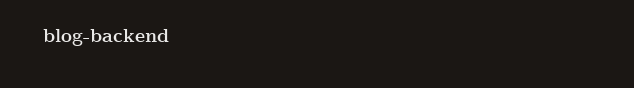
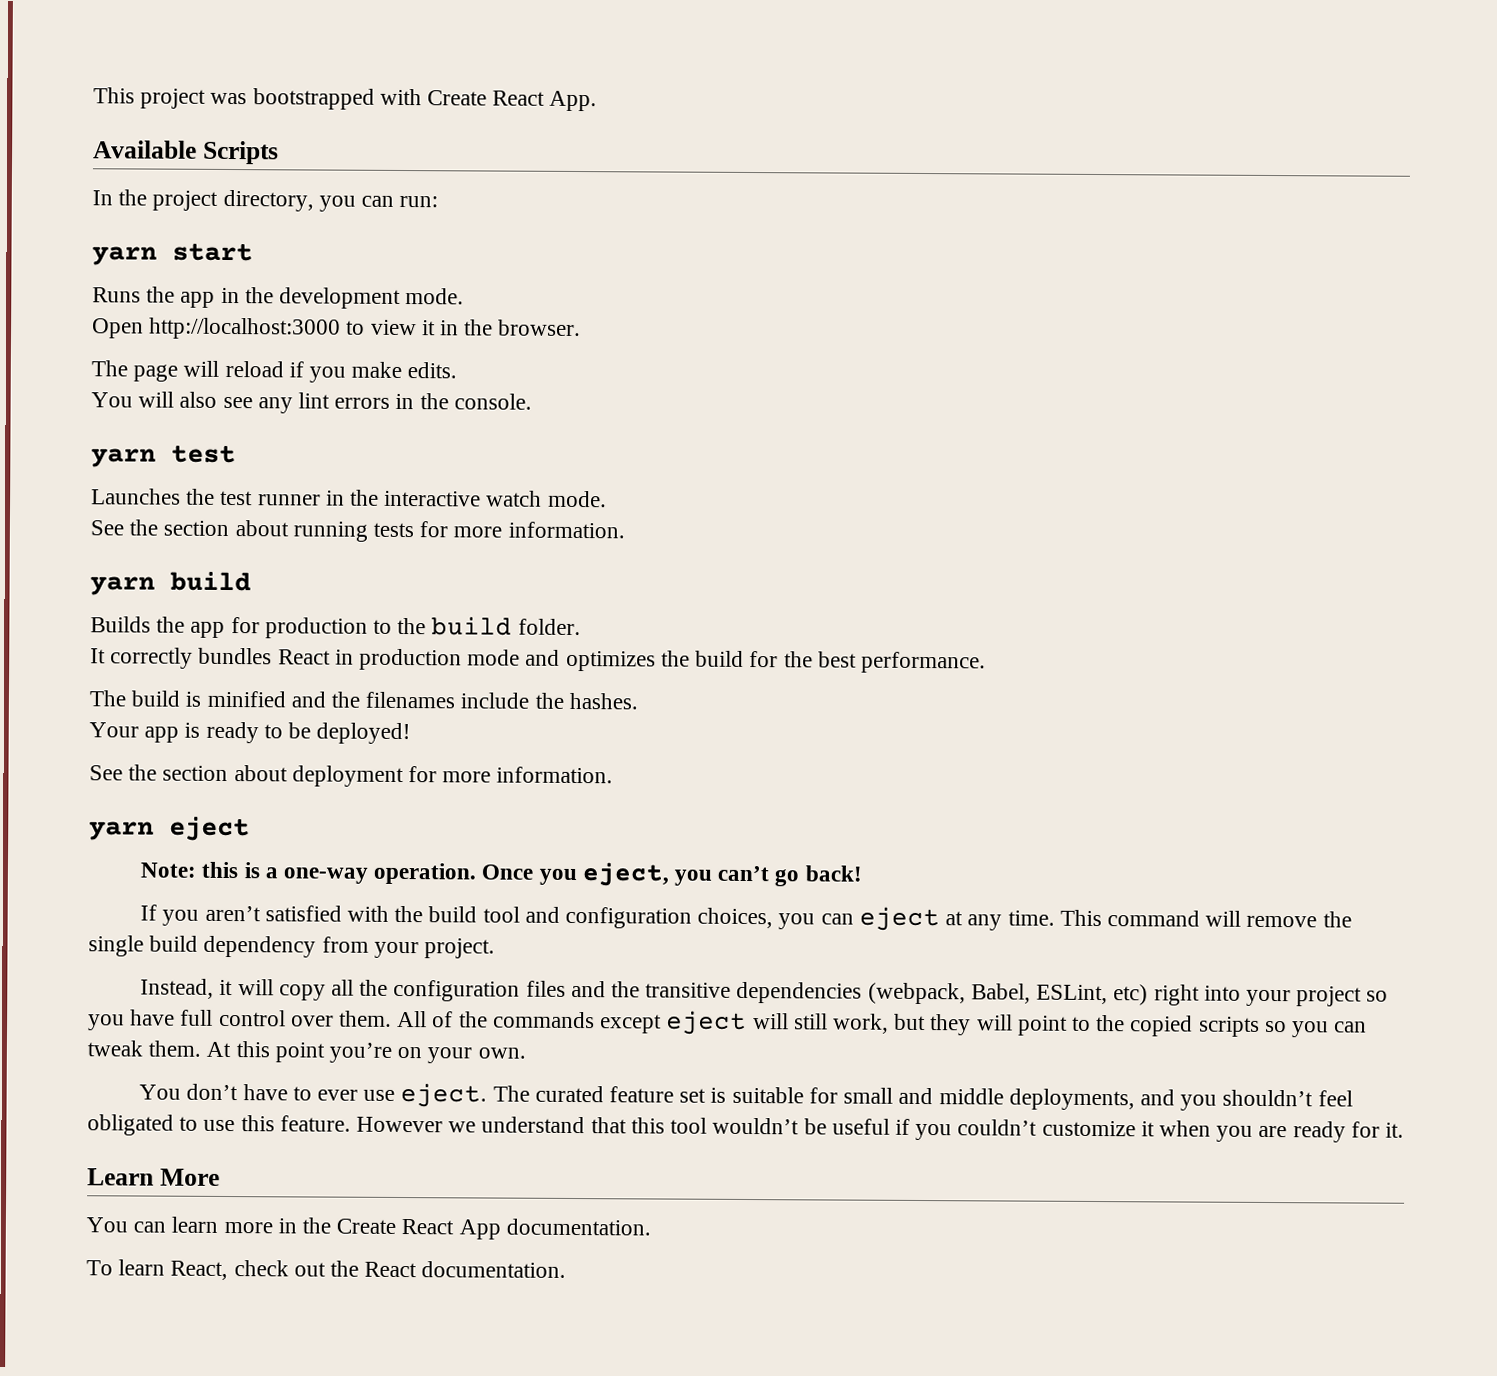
[43,29,169,46] blog-backend -> [93,87,598,112] [93,140,279,165] [92,189,439,212] [92,243,253,266] [92,286,465,309] [92,317,582,340] [91,360,458,383] [91,391,532,414] [91,445,236,468] [91,488,607,508] [90,519,625,542] [90,571,251,596] [90,616,581,639] [90,647,986,674] [89,690,638,710] [89,721,412,745] [89,764,614,788] [89,816,250,842] [140,861,862,887] [140,904,1352,932] [88,935,496,959] [140,978,1389,1007] [88,1009,1368,1038] [87,1040,526,1064] [139,1083,1353,1111] [87,1114,1405,1143] [87,1168,220,1186] [86,1216,651,1240] [86,1259,567,1281] This project was bootstrapped with Create React App. // Available Scripts // In the project directory, you can run: // yarn start // Runs the app in the development mode. // Open http://localhost:3000 to view it in the browser. // The page will reload if you make edits. // You will also see any lint errors in the console. // yarn test // Launches the test runner in the interactive watch mode. // See the section about running tests for more information. // yarn build // Builds the app for production to the build folder. // It correctly bundles React in production mode and optimizes the build for the best performance. // The build is minified and the filenames include the hashes. // Your app is ready to be deployed! // See the section about deployment for more information. // yarn eject // Note: this is a one-way operation. Once you eject, you can’t go back! // If you aren’t satisfied with the build tool and configuration choices, you can eject at any time. This command will remove the single build dependency from your project. // Instead, it will copy all the configuration files and the transitive dependencies (webpack, Babel, ESLint, etc) right into your project so you have full control over them. All of the commands except eject will still work, but they will point to the copied scripts so you can tweak them. At this point you’re on your own. // You don’t have to ever use eject. The curated feature set is suitable for small and middle deployments, and you shouldn’t feel obligated to use this feature. However we understand that this tool wouldn’t be useful if you couldn’t customize it when you are ready for it. // Learn More // You can learn more in the Create React App documentation. // To learn React, check out the React documentation.

